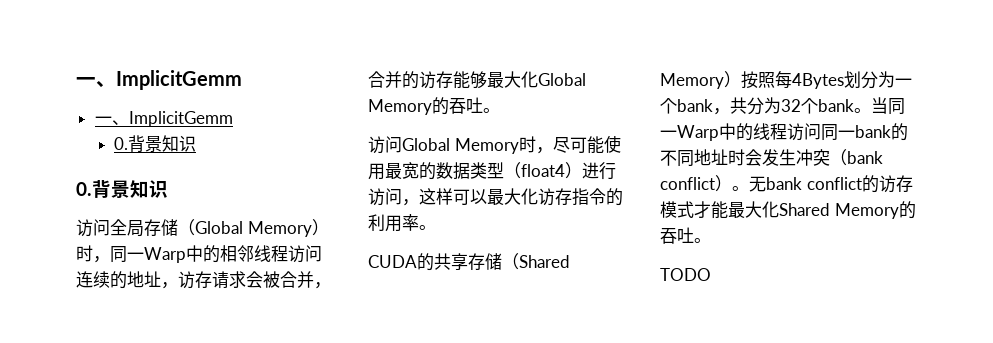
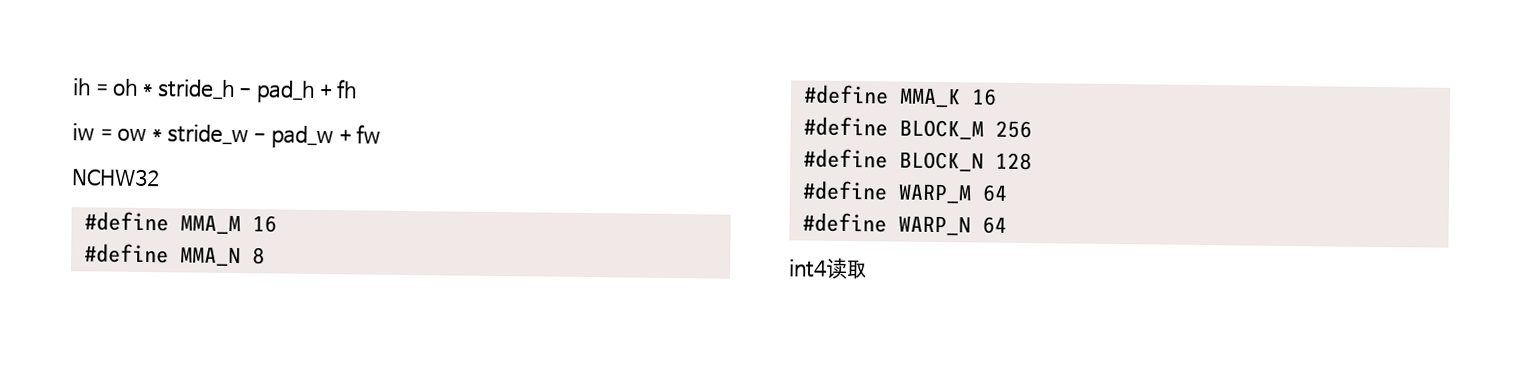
[76,70,242,90] [94,111,233,127] [114,135,197,152] [76,180,168,198] [76,219,329,237] [76,245,322,263] [76,271,331,289] [368,71,586,89] [368,97,500,115] [368,135,621,154] [368,162,616,180] [368,188,623,206] [368,214,436,232] [368,253,570,271] [660,71,912,89] [660,97,905,115] [660,123,908,141] [660,149,883,167] [660,175,913,193] [660,201,916,219] [660,227,711,244] [660,268,711,281] 一、ImplicitGemm // 一、ImplicitGemm // 0.背景知识 // 0.背景知识 // 访问全局存储（Global Memory）时，同一Warp中的相邻线程访问连续的地址，访存请求会被合并，合并的访存能够最大化Global Memory的吞吐。 // 访问Global Memory时，尽可能使用最宽的数据类型（float4）进行访问，这样可以最大化访存指令的利用率。 // CUDA的共享存储（Shared Memory）按照每4Bytes划分为一个bank，共分为32个bank。当同一Warp中的线程访问同一bank的不同地址时会发生冲突（bank conflict）。无bank conflict的访存模式才能最大化Shared Memory的吞吐。 // TODO -> [73,78,358,103] [72,123,382,149] [71,168,160,187] [83,211,277,235] [83,243,265,267] [802,84,997,108] [802,116,1032,140] [802,148,1032,172] [801,180,1008,204] [801,212,1007,236] [788,257,867,280] ih = oh * stride_h - pad_h + fh // iw = ow * stride_w - pad_w + fw // NCHW32 // #define MMA_M 16 // #define MMA_N 8 // #define MMA_K 16 // #define BLOCK_M 256 // #define BLOCK_N 128 // #define WARP_M 64 // #define WARP_N 64 // int4读取

